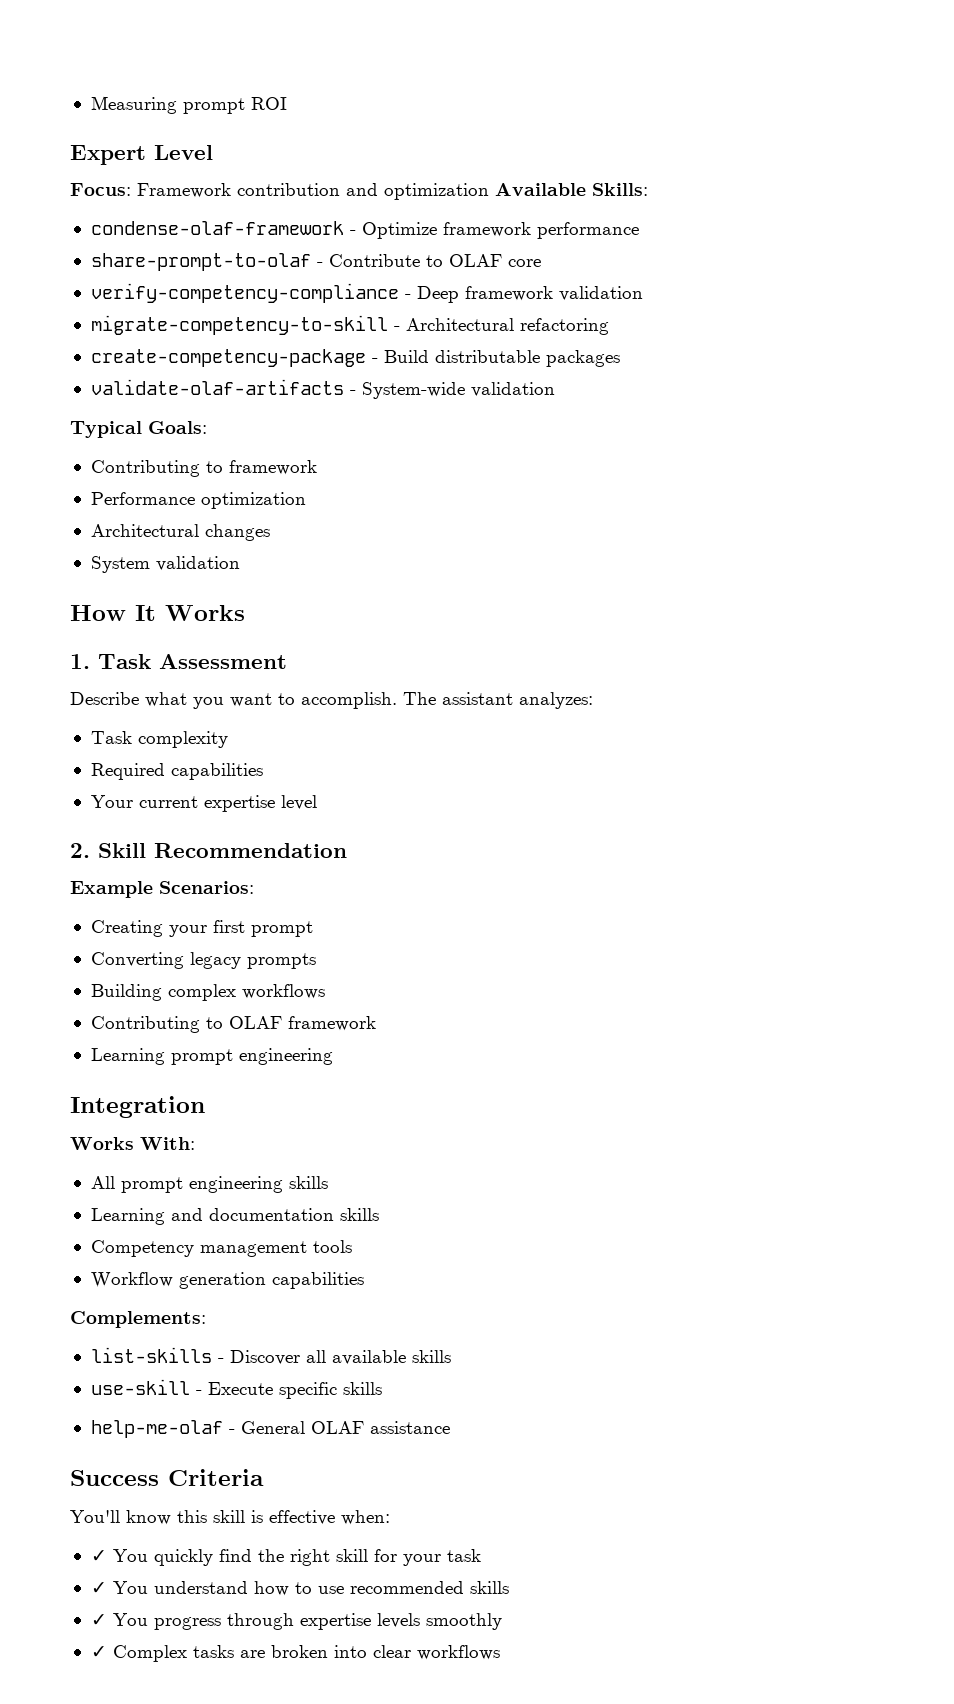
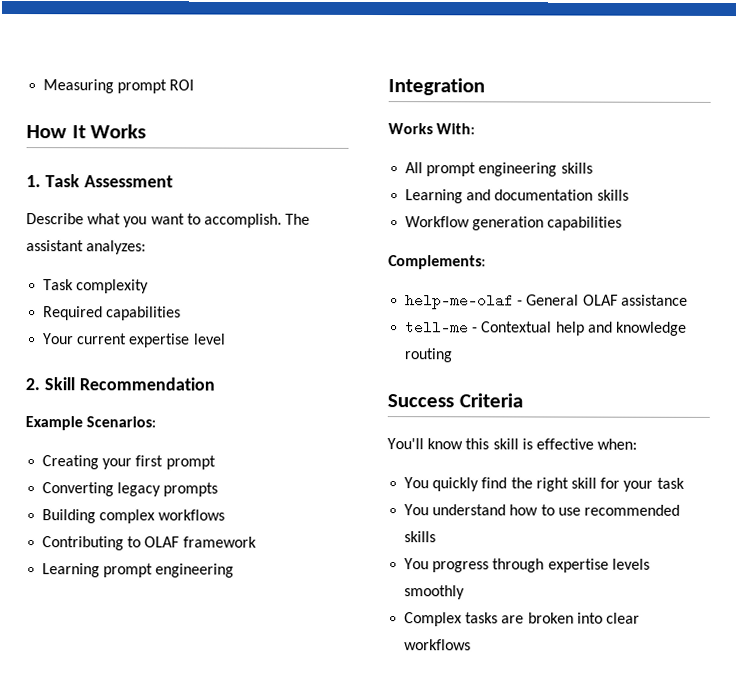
[70,145,213,165] [70,183,648,200] [90,221,639,239] [90,253,541,271] [90,283,643,303] [90,315,609,335] [90,349,620,367] [90,379,555,399] [70,421,207,438] [90,460,317,477] [90,492,306,509] [90,524,270,541] [90,556,240,573] // Expert Level // Focus: Framework contribution and optimization Available Skills: // condense-olaf-framework - Optimize framework performance // share-prompt-to-olaf - Contribute to OLAF core // verify-competency-compliance - Deep framework validation // migrate-competency-to-skill - Architectural refactoring // create-competency-package - Build distributable packages // validate-olaf-artifacts - System-wide validation // Typical Goals: // Contributing to framework // Performance optimization // Architectural changes // System validation -> (195, 85) none
[90,1240,352,1257] // Competency management tools -> (629, 195) none
[90,1347,451,1365] [90,1379,382,1399] // list-skills - Discover all available skills // use-skill - Execute specific skills -> (486, 262) none
(450, 1427) none -> [405,320,687,336] [404,348,453,363] // tell-me - Contextual help and knowledge routing
[90,1550,107,1562] ✓ -> (638, 444) none
[90,1582,107,1594] ✓ -> (685, 483) none
[90,1614,107,1626] ✓ -> (437, 537) none
[90,1646,107,1658] ✓ -> (466, 592) none

